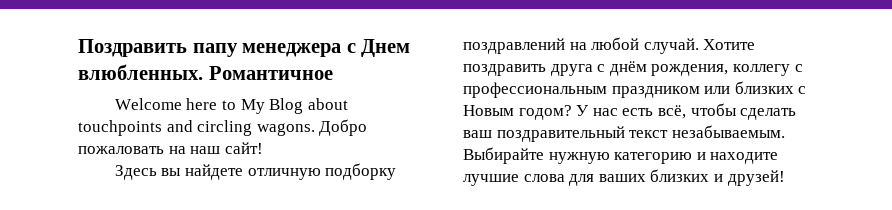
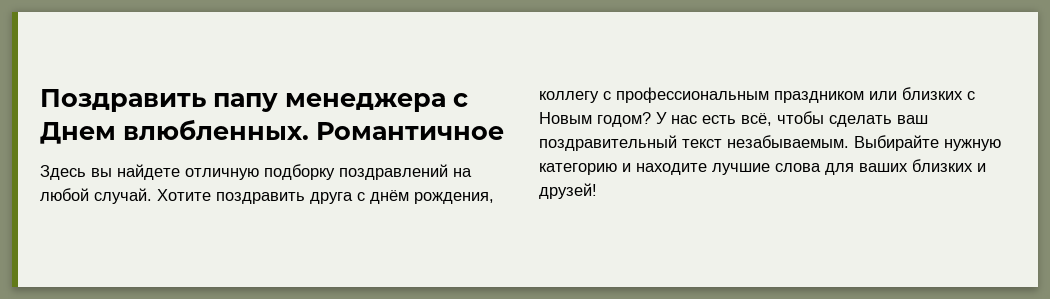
[114,98,348,114] [78,119,368,136] [78,142,263,154] // Welcome here to My Blog about touchpoints and circling wagons. Добро пожаловать на наш сайт! -> (504, 131) none

